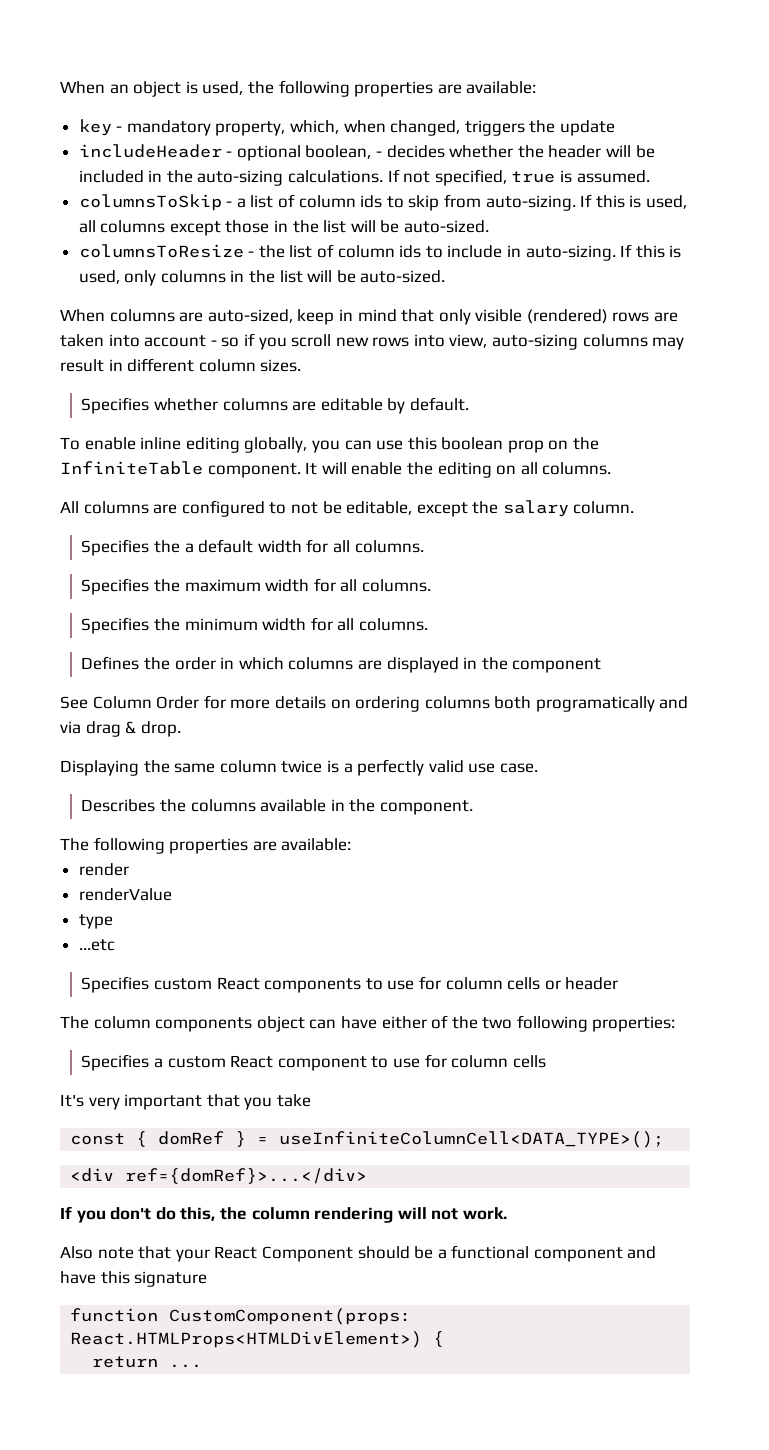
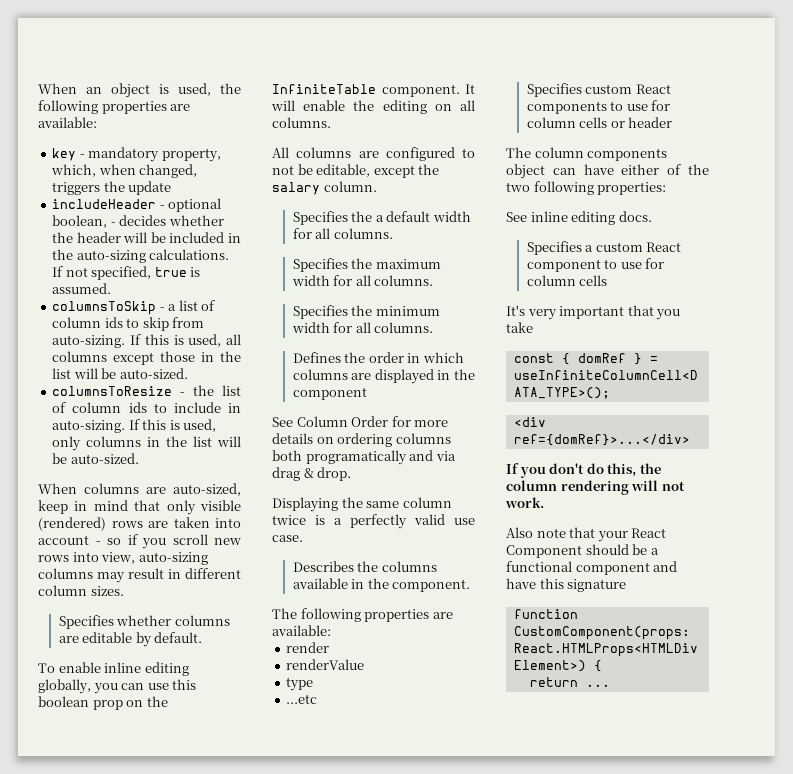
(676, 1024) none -> [506,211,652,225] // See inline editing docs.

